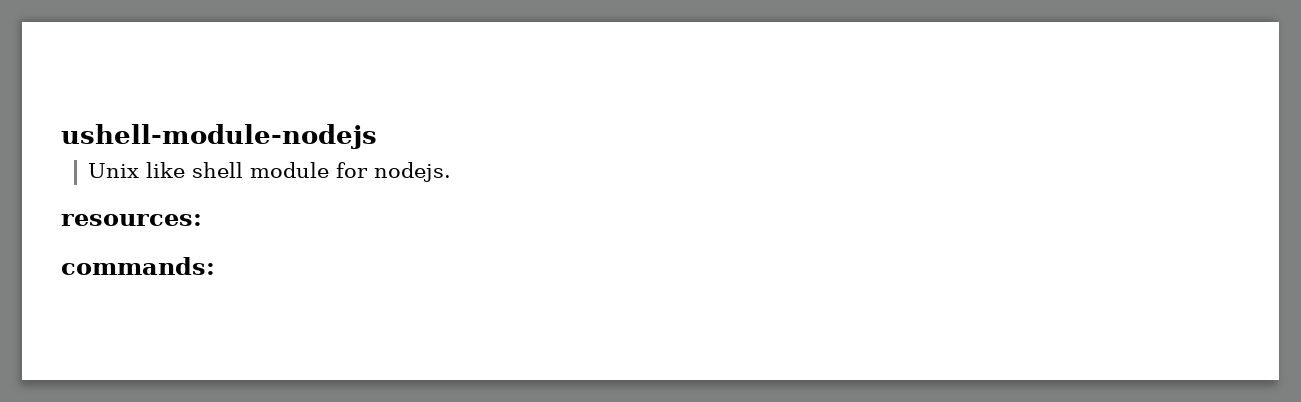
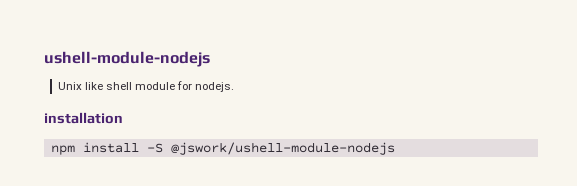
[61,214,202,226] [61,257,215,275] resources: // commands: -> [44,112,123,124] [50,142,395,155] installation // npm install -S @jswork/ushell-module-nodejs

